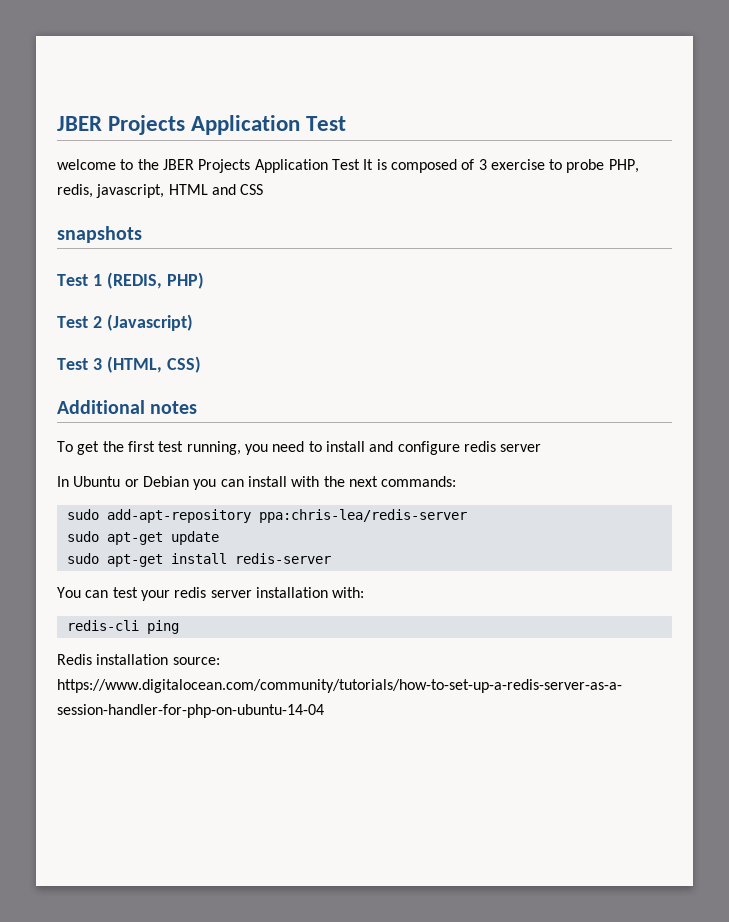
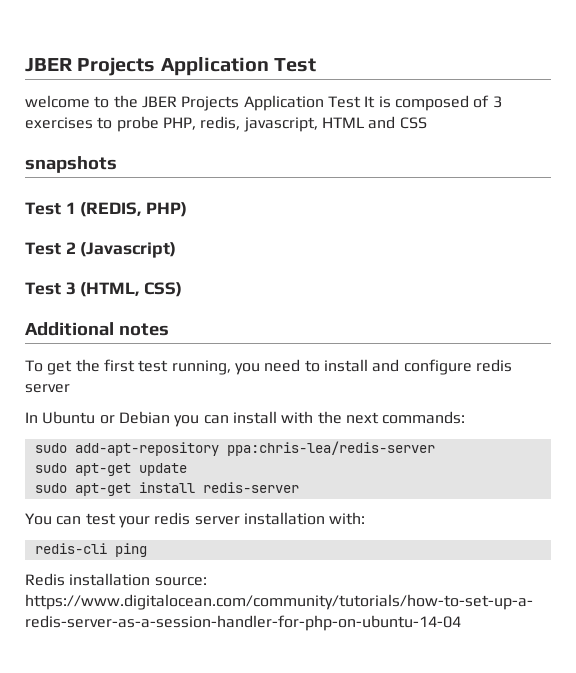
[490,159,545,170] exercise -> [25,117,93,129] exercises

